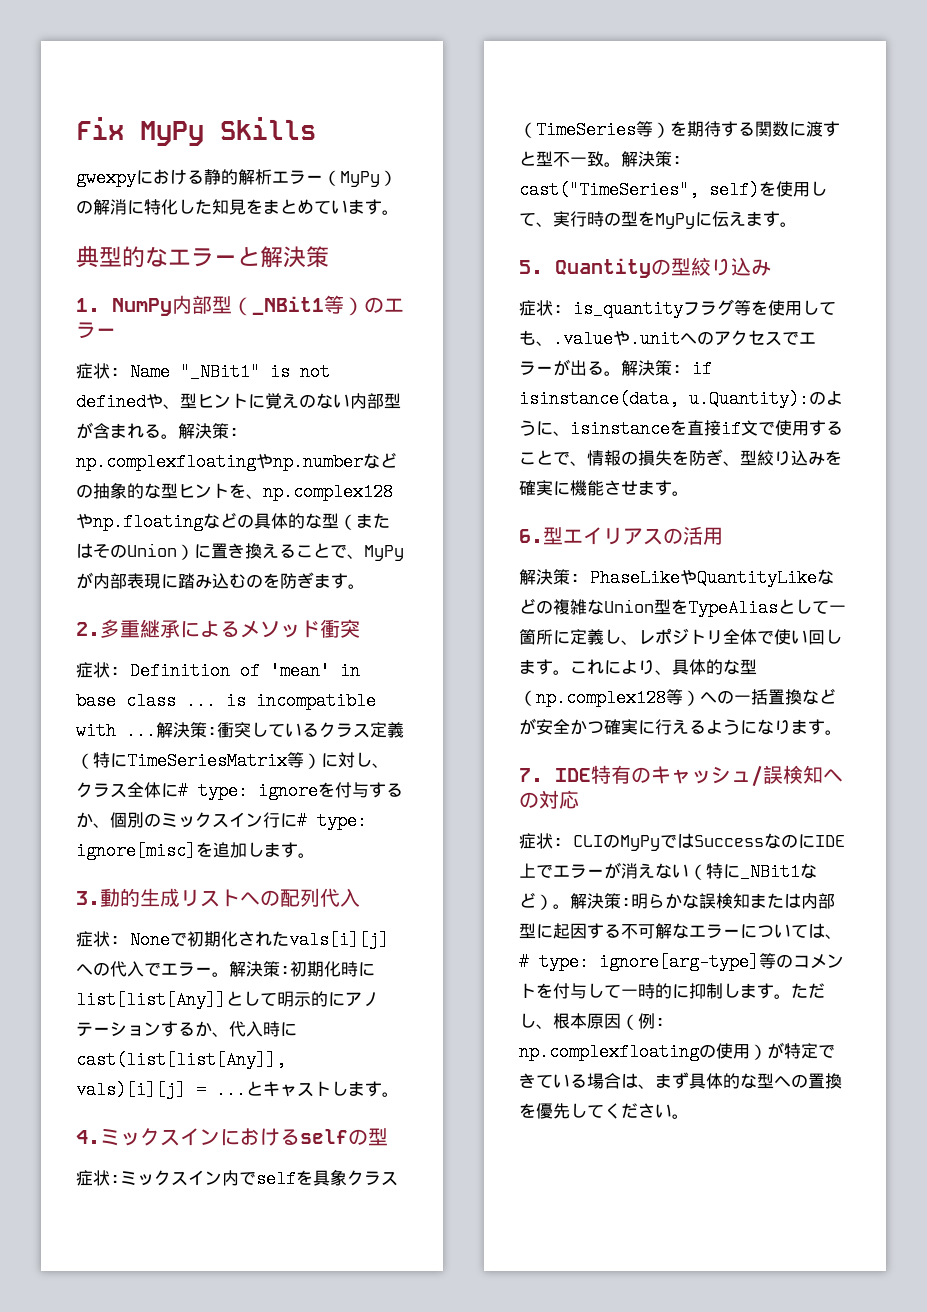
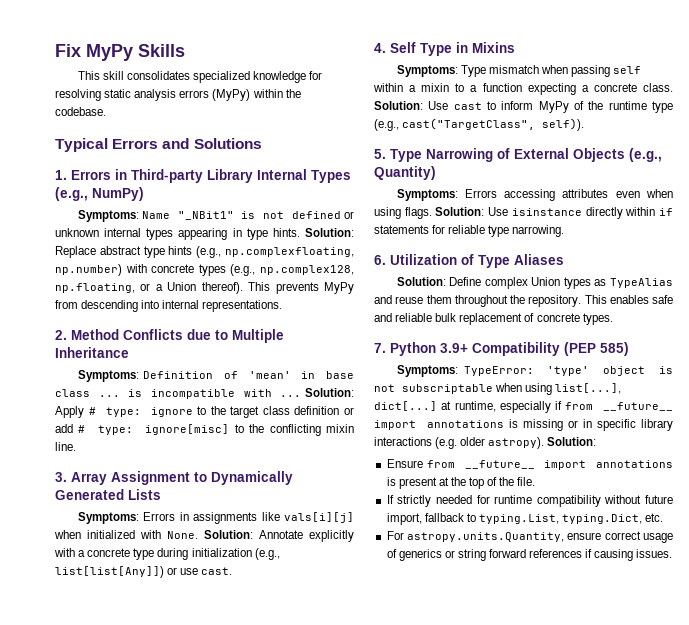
[76,169,397,187] [76,199,399,215] [76,246,329,268] [76,295,404,316] [76,322,116,339] [76,363,120,379] gwexpyにおける静的解析エラー（MyPy）の解消に特化した知見をまとめています。 // 典型的なエラーと解決策 // 1. NumPy内部型（_NBit1等）のエラー // 症状: -> [77,71,323,83] [55,89,301,101] [55,107,106,116] [55,138,262,152] [55,169,351,183] [55,187,144,201] [77,210,139,222] This skill consolidates specialized knowledge for resolving static analysis errors (MyPy) within the codebase. // Typical Errors and Solutions // 1. Errors in Third-party Library Internal Types (e.g., NumPy) // Symptoms:
[146,393,401,409] [76,422,239,439] [76,452,397,471] [76,482,393,501] [76,512,390,531] [76,543,404,561] [76,572,365,589] [76,619,360,638] [76,662,120,678] や、型ヒントに覚えのない内部型が含まれる。解決策: np.complexfloatingやnp.numberなどの抽象的な型ヒントを、np.complex128やnp.floatingなどの具体的な型（またはそのUnion）に置き換えることで、MyPyが内部表現に踏み込むのを防ぎます。 // 2.多重継承によるメソッド衝突 // 症状: -> [344,211,355,219] [55,228,354,240] [55,246,355,258] [55,264,354,276] [55,282,354,294] [55,300,283,312] [55,329,284,343] [55,347,129,358] [77,370,139,382] or unknown internal types appearing in type hints. Solution: Replace abstract type hints (e.g., np.complexfloating, np.number) with concrete types (e.g., np.complex128, np.floating, or a Union thereof). This prevents MyPy from descending into internal representations. // 2. Method Conflicts due to Multiple Inheritance // Symptoms:
[156,722,404,738] [76,752,389,770] [76,782,403,800] [76,812,367,830] [76,842,315,860] [76,888,360,907] [76,931,389,949] [76,961,375,977] [76,991,379,1009] [76,1021,297,1037] [76,1051,286,1069] [76,1081,399,1099] [76,1128,388,1146] [76,1169,398,1188] [519,121,840,139] [519,151,682,167] [519,181,827,199] [519,211,797,229] [519,257,771,278] [519,299,836,318] [519,330,816,348] [519,359,712,378] [519,390,843,408] [519,420,843,438] [519,449,842,466] [519,480,689,496] [519,526,723,545] [519,569,834,587] [519,598,846,617] [519,628,842,645] [519,659,757,675] [519,688,836,707] [519,718,842,735] [519,765,843,787] [519,790,579,809] [519,833,845,851] [519,862,817,881] [519,892,835,910] [519,923,842,939] [519,953,844,971] [519,983,825,999] [519,1013,665,1030] [519,1042,835,1061] [519,1072,842,1089] [519,1103,689,1119] 解決策:衝突しているクラス定義（特にTimeSeriesMatrix等）に対し、クラス全体に# type: ignoreを付与するか、個別のミックスイン行に# type: ignore[misc]を追加します。 // 3.動的生成リストへの配列代入 // 症状: Noneで初期化されたvals[i][j]への代入でエラー。解決策:初期化時にlist[list[Any]]として明示的にアノテーションするか、代入時にcast(list[list[Any]], vals)[i][j] = ...とキャストします。 // 4.ミックスインにおけるselfの型 // 症状:ミックスイン内でselfを具象クラス（TimeSeries等）を期待する関数に渡すと型不一致。解決策: cast("TimeSeries", self)を使用して、実行時の型をMyPyに伝えます。 // 5. Quantityの型絞り込み // 症状: is_quantityフラグ等を使用しても、.valueや.unitへのアクセスでエラーが出る。解決策: if isinstance(data, u.Quantity):のように、isinstanceを直接if文で使用することで、情報の損失を防ぎ、型絞り込みを確実に機能させます。 // 6.型エイリアスの活用 // 解決策: PhaseLikeやQuantityLikeなどの複雑なUnion型をTypeAliasとして一箇所に定義し、レポジトリ全体で使い回します。これにより、具体的な型（np.complex128等）への一括置換などが安全かつ確実に行えるようになります。 // 7. IDE特有のキャッシュ/誤検知への対応 // 症状: CLIのMyPyではSuccessなのにIDE上でエラーが消えない（特に_NBit1など）。解決策:明らかな誤検知または内部型に起因する不可解なエラーについては、# type: ignore[arg-type]等のコメントを付与して一時的に抑制します。ただし、根本原因（例: np.complexfloatingの使用）が特定できている場合は、まず具体的な型への置換を優先してください。 -> [304,388,354,397] [55,406,354,418] [55,424,354,436] [55,442,76,451] [55,471,293,485] [55,489,161,500] [77,512,354,524] [54,530,354,542] [54,548,280,560] [55,566,233,578] [374,42,515,56] [396,65,642,77] [373,83,673,95] [374,101,673,113] [374,118,585,131] [374,148,662,162] [374,166,436,180] [396,189,673,201] [374,207,673,219] [374,225,565,237] [374,254,564,268] [396,277,673,289] [374,295,673,307] [374,313,613,325] [374,342,629,356] [396,365,673,377] [374,383,622,395] [374,401,673,413] [374,419,673,431] [374,437,597,449] [386,459,673,470] [386,477,536,489] [386,495,673,507] [386,513,664,525] [386,531,673,543] [386,549,673,561] Solution: Apply # type: ignore to the target class definition or add # type: ignore[misc] to the conflicting mixin line. // 3. Array Assignment to Dynamically Generated Lists // Symptoms: Errors in assignments like vals[i][j] when initialized with None. Solution: Annotate explicitly with a concrete type during initialization (e.g., list[list[Any]]) or use cast. // 4. Self Type in Mixins // Symptoms: Type mismatch when passing self within a mixin to a function expecting a concrete class. Solution: Use cast to inform MyPy of the runtime type (e.g., cast("TargetClass", self)). // 5. Type Narrowing of External Objects (e.g., Quantity) // Symptoms: Errors accessing attributes even when using flags. Solution: Use isinstance directly within if statements for reliable type narrowing. // 6. Utilization of Type Aliases // Solution: Define complex Union types as TypeAlias and reuse them throughout the repository. This enables safe and reliable bulk replacement of concrete types. // 7. Python 3.9+ Compatibility (PEP 585) // Symptoms: TypeError: 'type' object is not subscriptable when using list[...], dict[...] at runtime, especially if from __future__ import annotations is missing or in specific library interactions (e.g. older astropy). Solution: // Ensure from __future__ import annotations is present at the top of the file. // If strictly needed for runtime compatibility without future import, fallback to typing.List, typing.Dict, etc. // For astropy.units.Quantity, ensure correct usage of generics or string forward references if causing issues.

